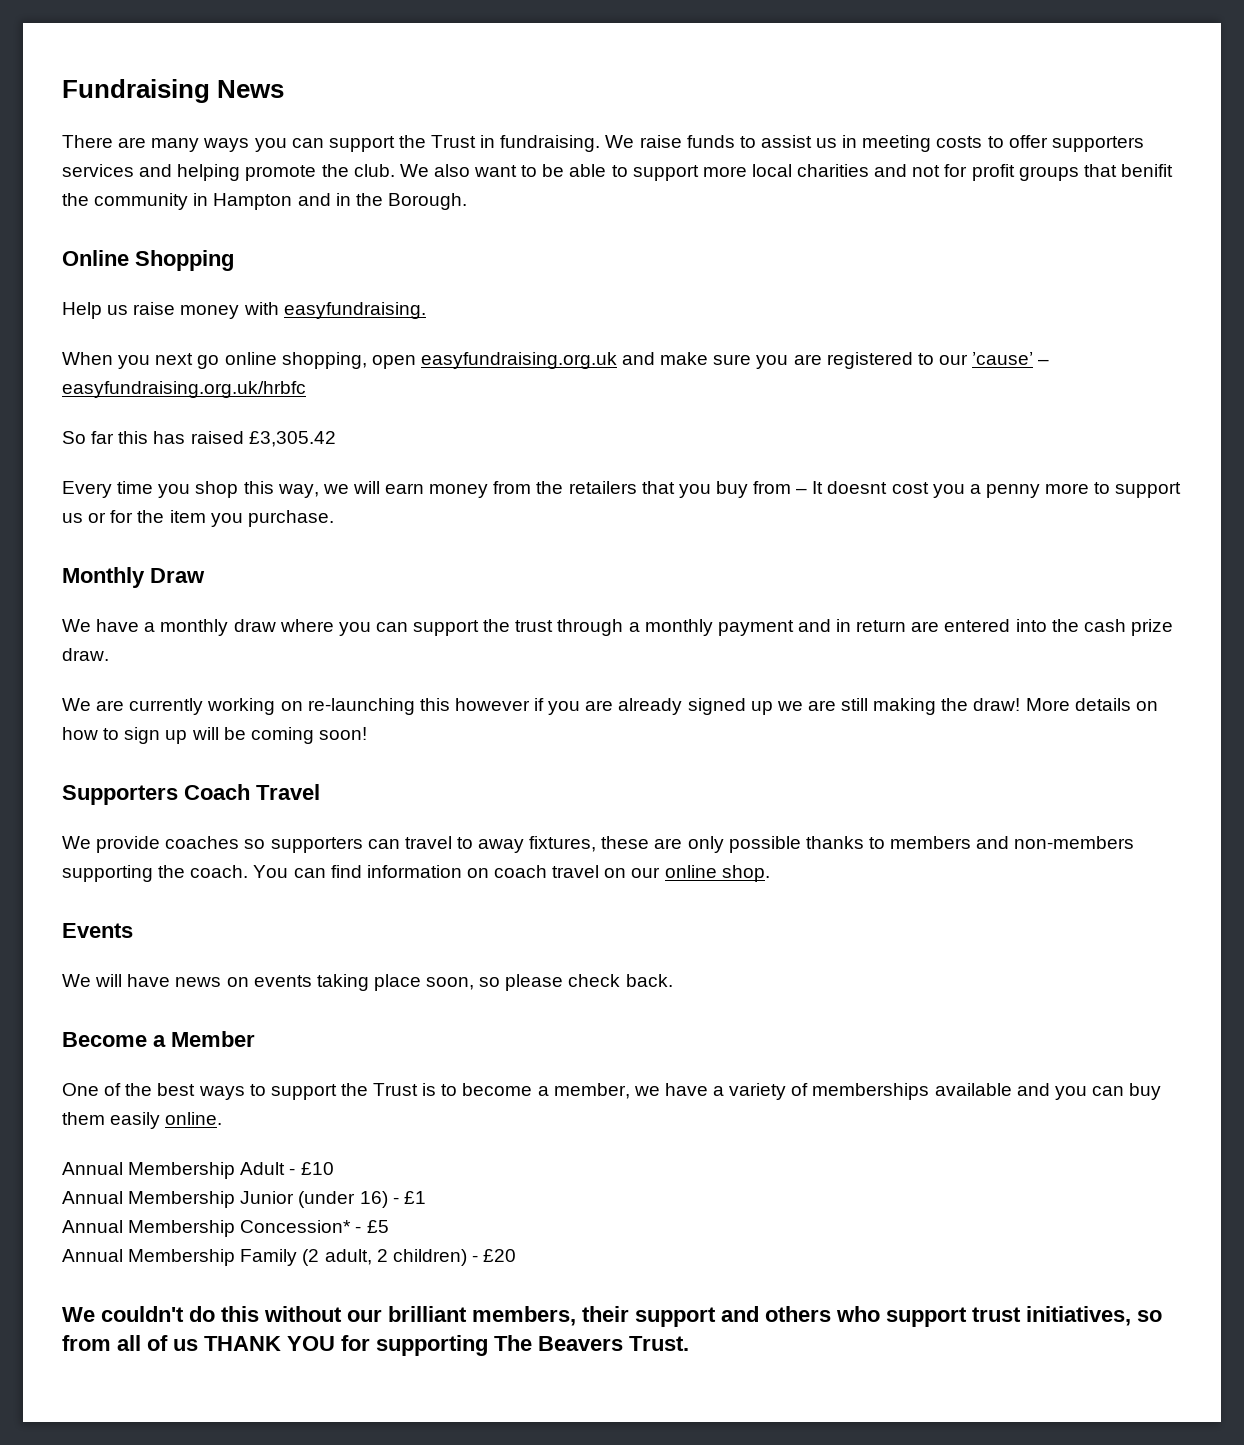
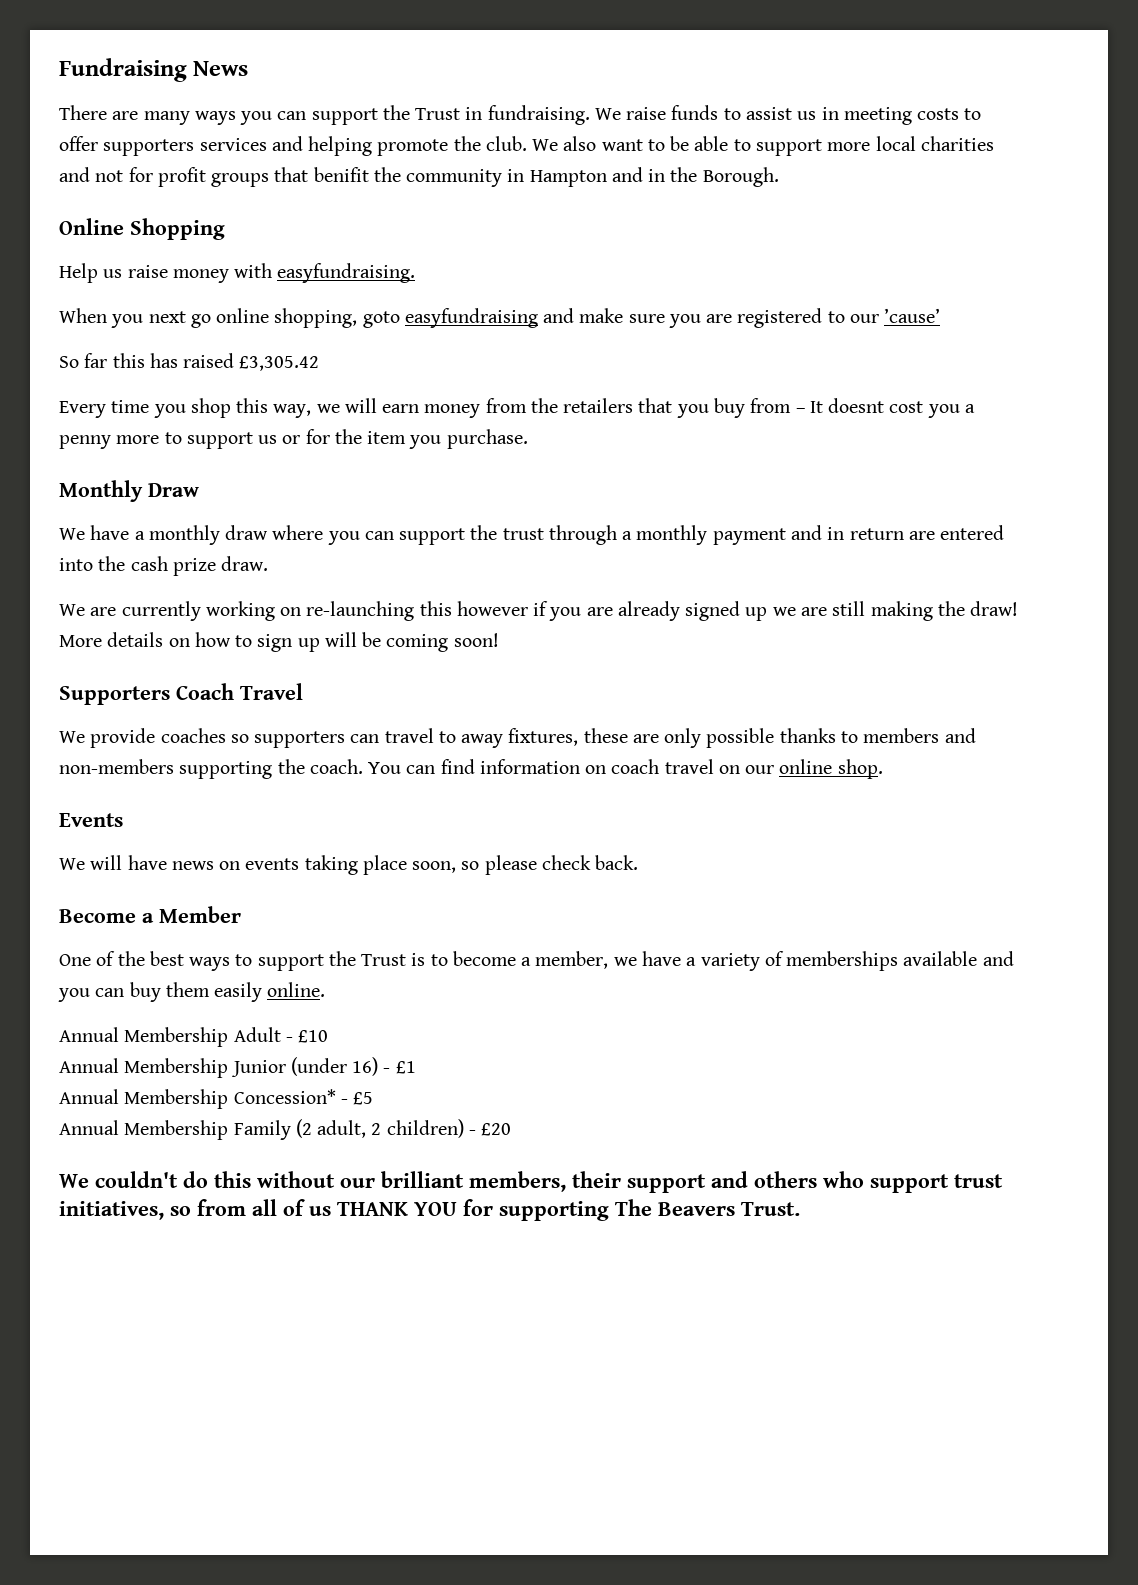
[371,352,617,369] open easyfundraising.org.uk -> [362,308,538,328] goto easyfundraising
[1038,359,1050,365] [62,381,306,398] – easyfundraising.org.uk/hrbfc -> (941, 315) none

